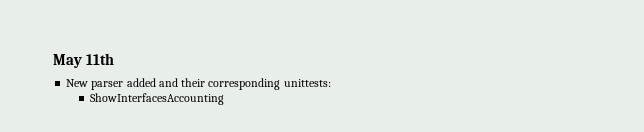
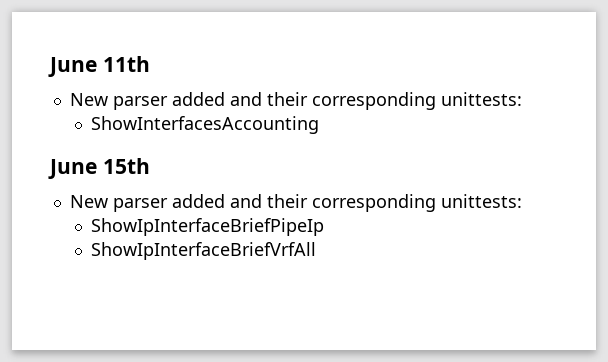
[53,54,82,68] May -> [48,57,97,77] June
(224, 99) none -> [48,158,150,179] [69,194,522,212] [90,218,324,236] [90,242,316,260] // June 15th // New parser added and their corresponding unittests: // ShowIpInterfaceBriefPipeIp // ShowIpInterfaceBriefVrfAll

